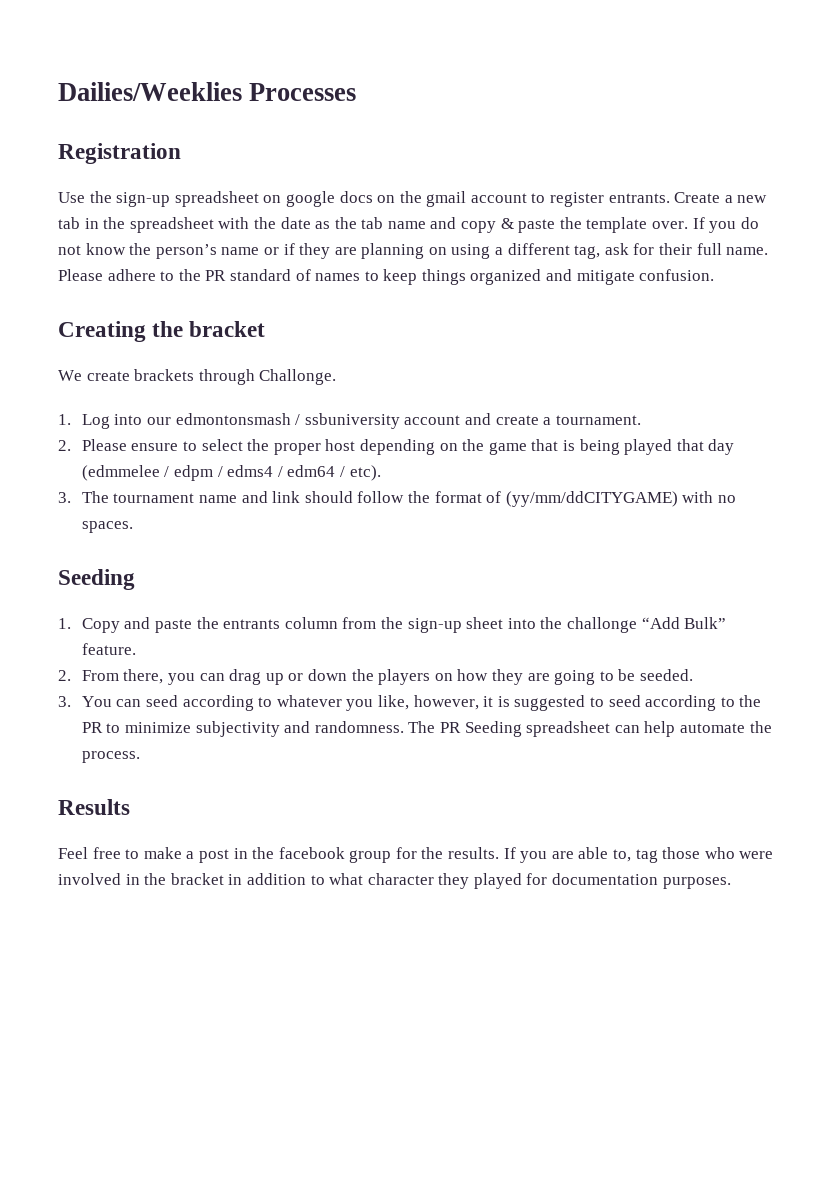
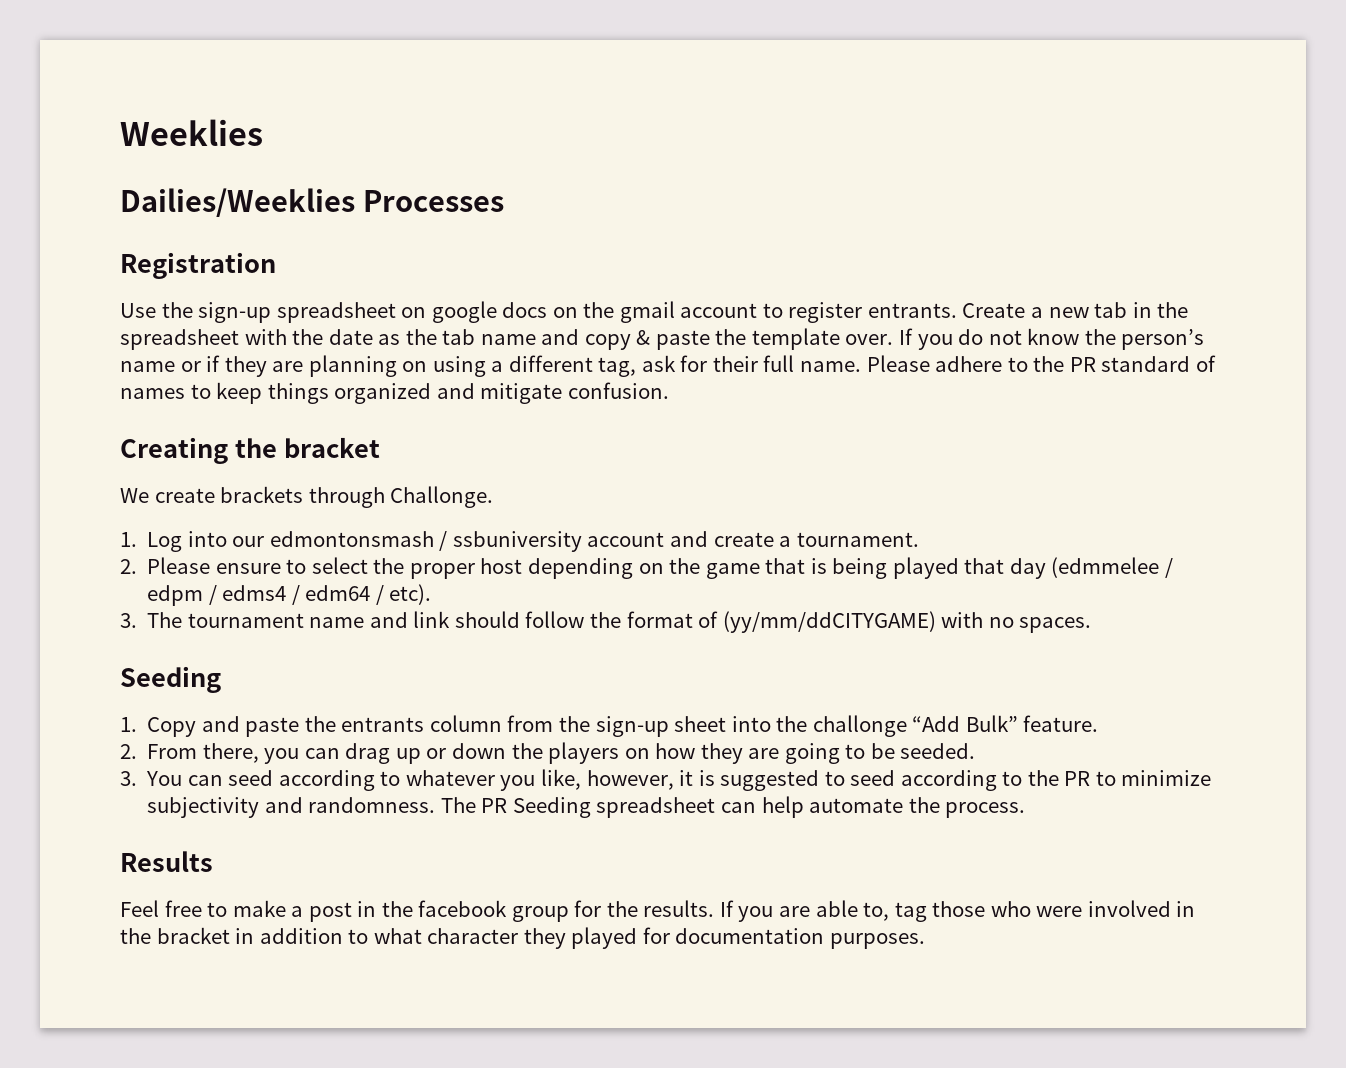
(58, 91) none -> [120,119,263,146] Weeklies //

